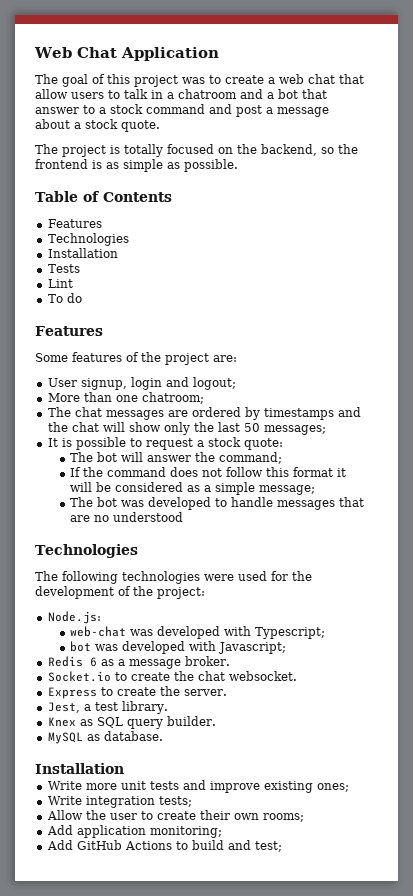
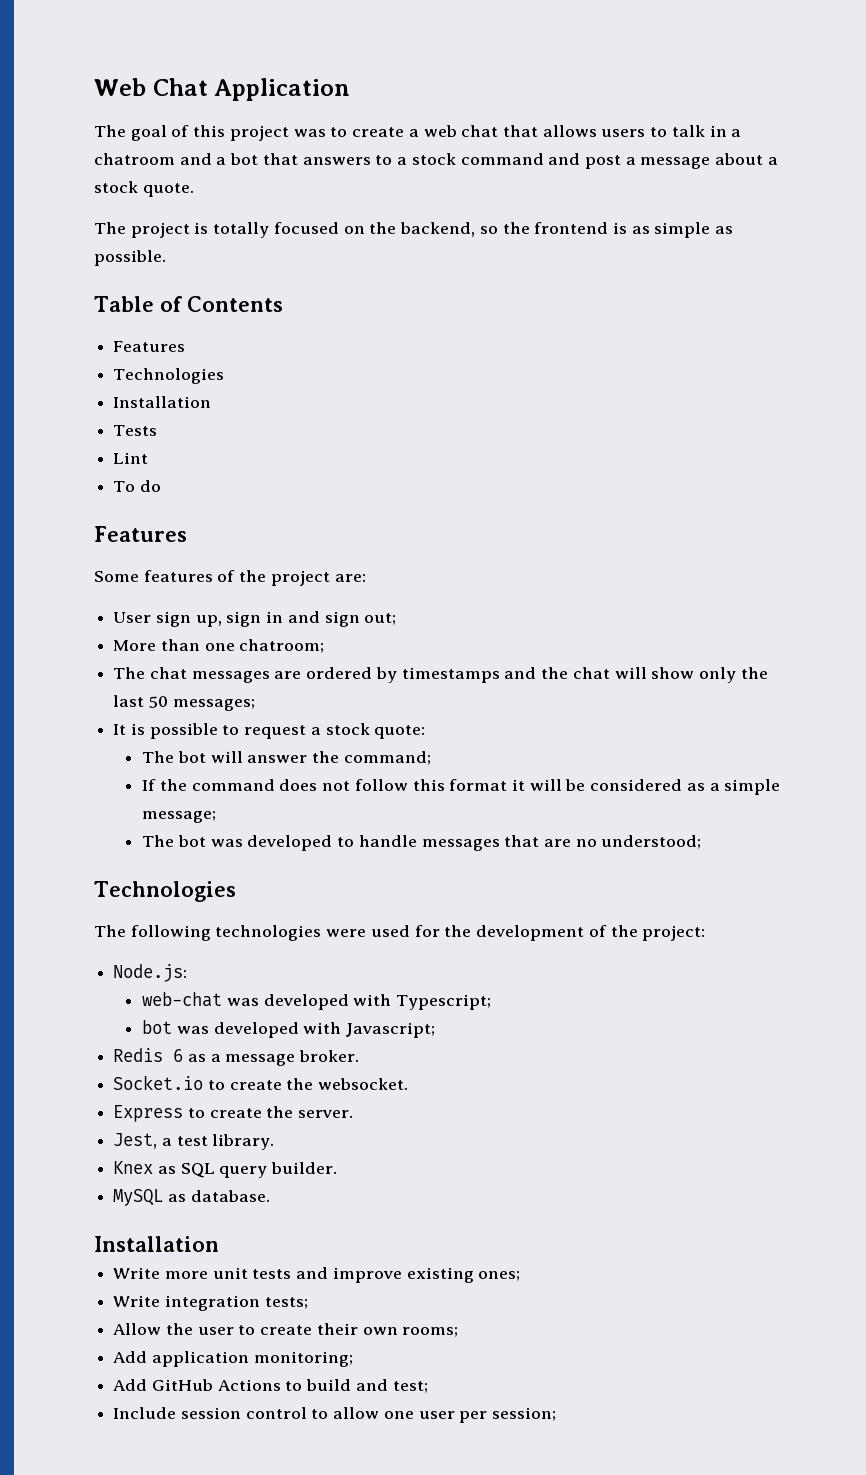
[35,89,68,99] allow -> [542,125,597,137] allows
[35,107,79,114] answer -> [302,157,371,165] answers
[80,377,236,390] signup, login and logout; -> [155,611,397,627] sign up, sign in and sign out;
[113,512,184,522] understood -> [601,835,702,849] understood;
[197,671,225,681] chat -> (314, 1084) none
(282, 846) none -> [113,1407,557,1423] // Include session control to allow one user per session;

